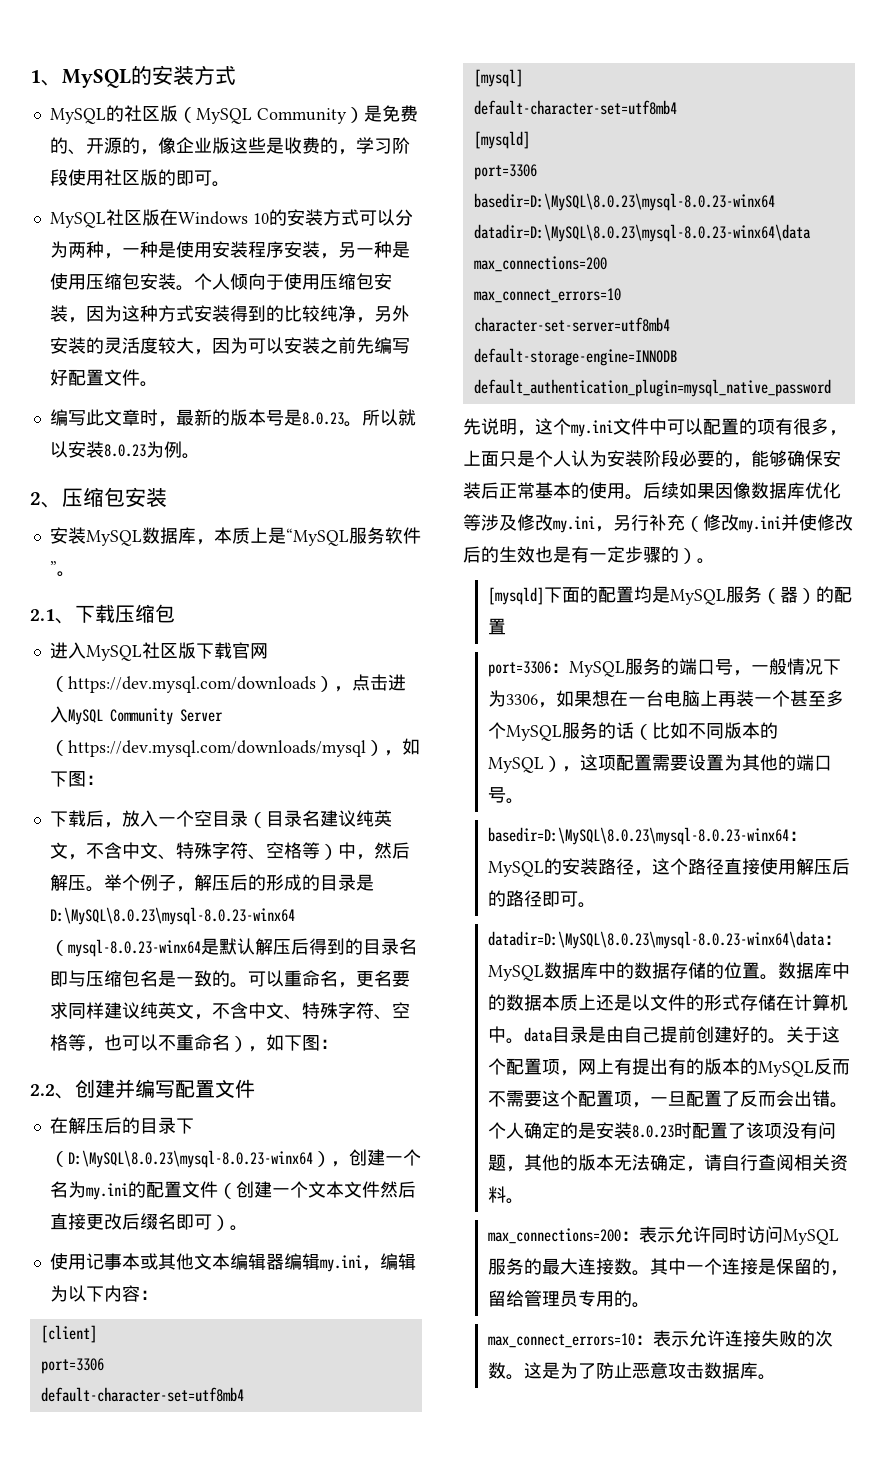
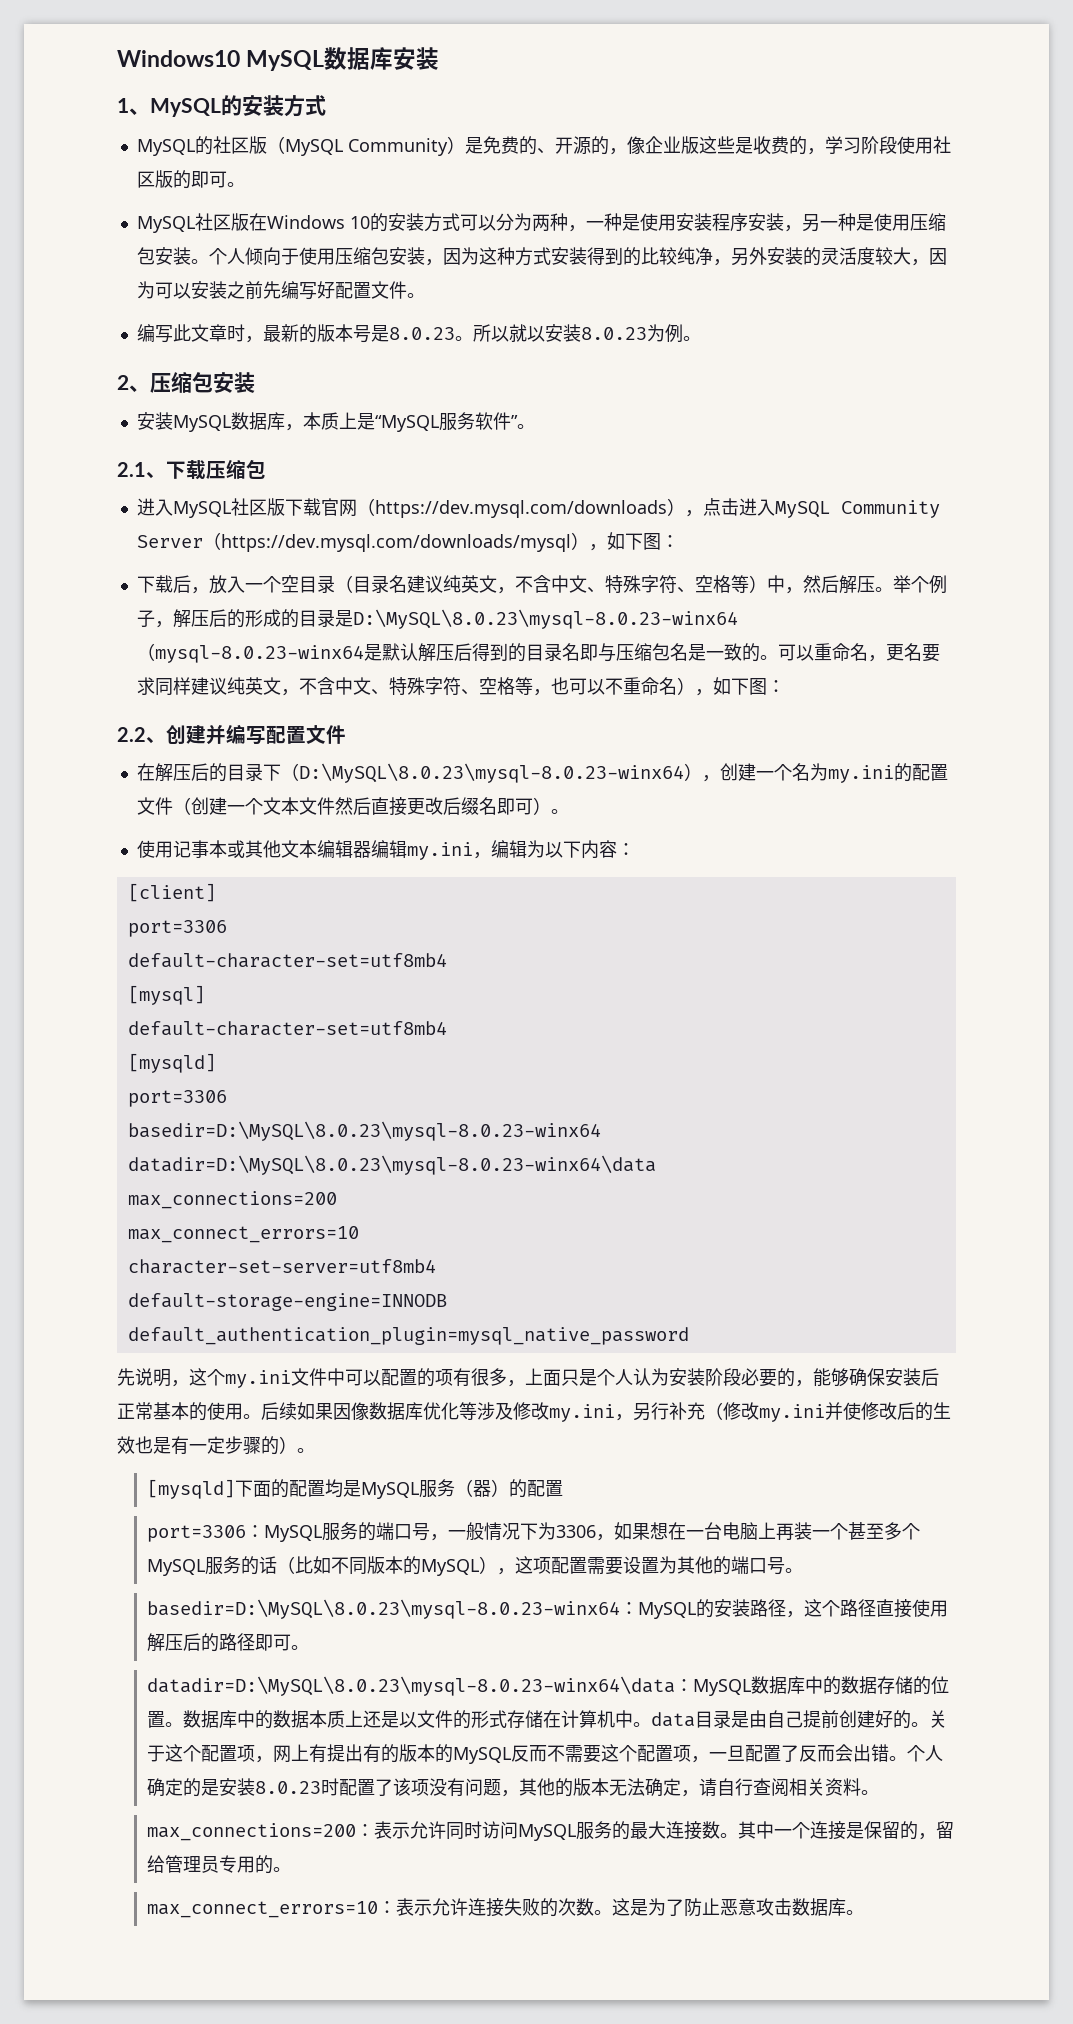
(30, 76) none -> [117,47,440,71] Windows10 MySQL数据库安装 //

